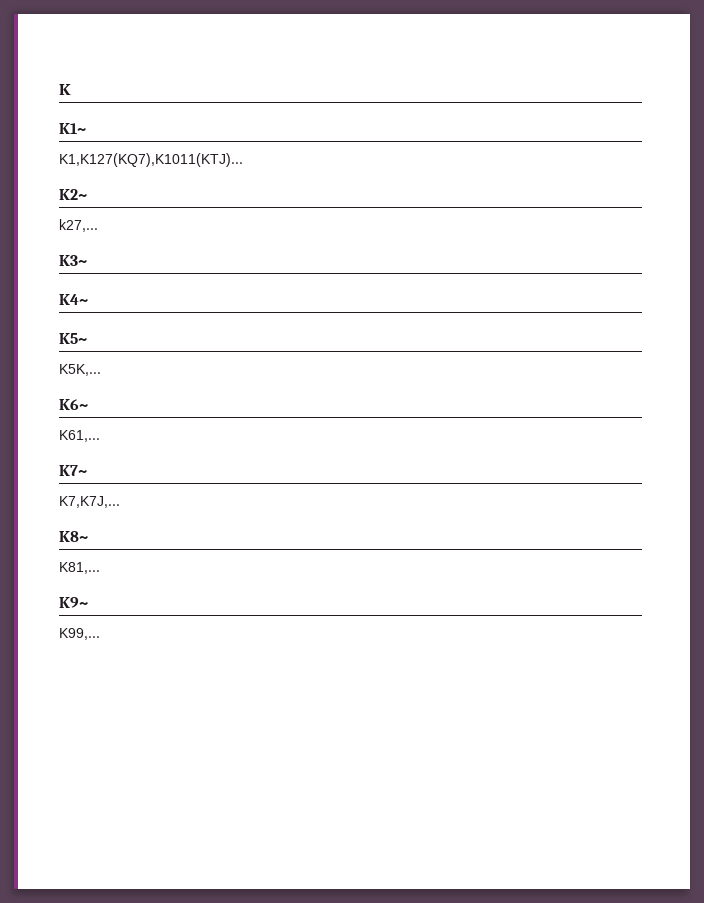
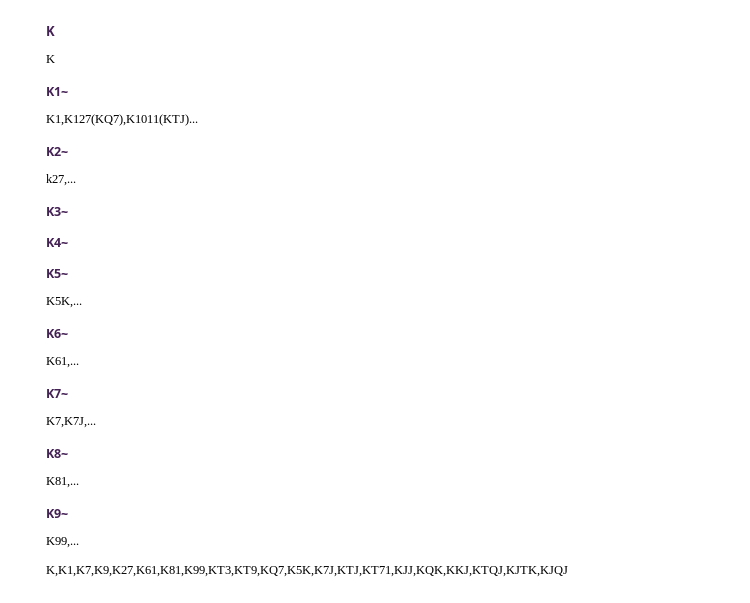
[59,84,71,95] K -> [46,26,55,36] [46,55,55,63] K // K
(100, 634) none -> [46,566,568,577] // K,K1,K7,K9,K27,K61,K81,K99,KT3,KT9,KQ7,K5K,K7J,KTJ,KT71,KJJ,KQK,KKJ,KTQJ,KJTK,KJQJ

